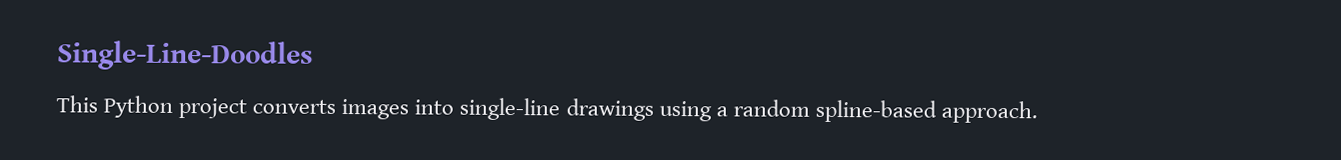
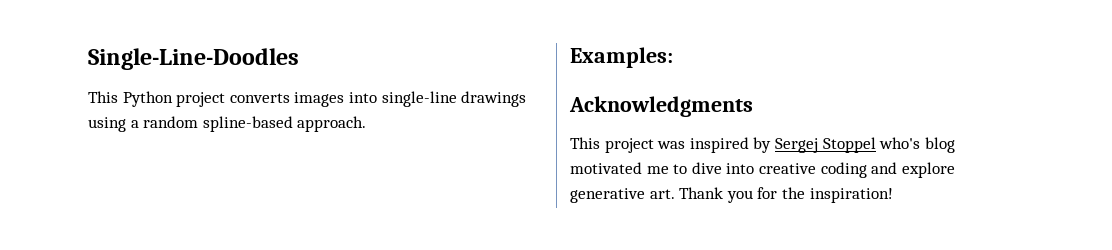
(1038, 112) none -> [570,47,673,68] [569,96,753,117] [570,137,955,153] [570,162,955,178] [570,187,893,203] // Examples: // Acknowledgments // This project was inspired by Sergej Stoppel who's blog motivated me to dive into creative coding and explore generative art. Thank you for the inspiration!

